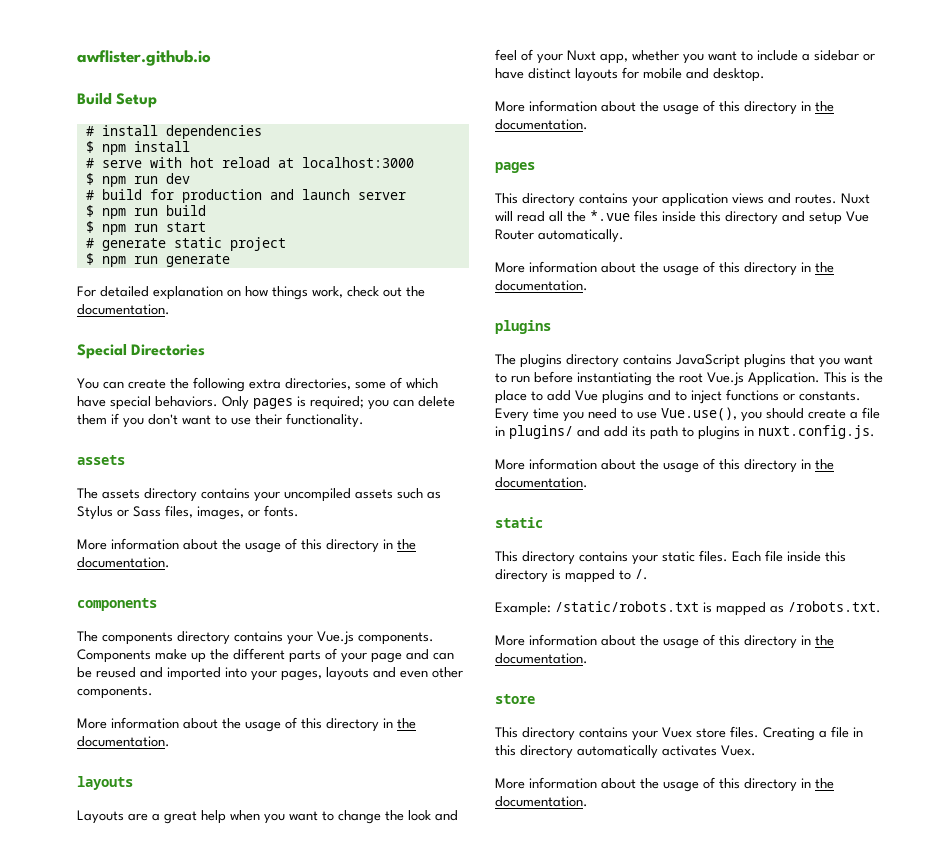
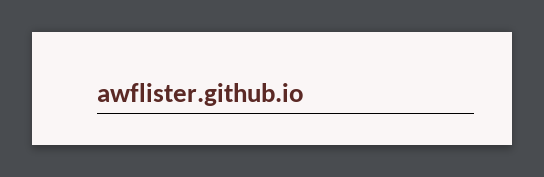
[77,93,158,108] [85,125,262,139] [85,141,190,155] [85,157,414,168] [85,173,190,187] [85,189,406,203] [85,205,206,219] [85,221,206,235] [85,237,286,251] [85,253,230,267] [77,286,425,300] [77,304,170,315] [77,344,206,359] [77,377,438,392] [77,396,455,410] [77,413,364,428] [77,455,125,465] [77,488,441,502] [77,505,299,520] [77,538,416,553] [77,557,170,568] [77,598,157,611] [77,631,434,645] [77,648,454,663] [77,667,463,681] [77,686,153,699] [77,717,416,732] [77,736,170,747] [77,776,133,790] [77,810,458,824] [495,49,875,64] [495,67,765,82] [495,100,834,115] [495,119,588,130] [495,162,535,173] [495,193,870,207] [495,210,869,225] [495,229,624,243] [495,261,834,276] [495,280,588,291] [495,320,551,334] [495,354,873,368] [495,371,883,386] [495,389,861,404] [495,407,880,422] [495,425,875,440] [495,458,834,473] [495,477,588,488] [495,517,543,528] [495,550,846,565] [495,569,648,583] [495,601,881,616] [495,634,834,649] [495,653,588,664] [495,694,535,704] [495,726,863,741] [495,745,756,759] [495,777,834,792] [495,796,588,807] // Build Setup // # install dependencies // $ npm install // # serve with hot reload at localhost:3000 // $ npm run dev // # build for production and launch server // $ npm run build // $ npm run start // # generate static project // $ npm run generate // For detailed explanation on how things work, check out the documentation. // Special Directories // You can create the following extra directories, some of which have special behaviors. Only pages is required; you can delete them if you don't want to use their functionality. // assets // The assets directory contains your uncompiled assets such as Stylus or Sass files, images, or fonts. // More information about the usage of this directory in the documentation. // components // The components directory contains your Vue.js components. Components make up the different parts of your page and can be reused and imported into your pages, layouts and even other components. // More information about the usage of this directory in the documentation. // layouts // Layouts are a great help when you want to change the look and feel of your Nuxt app, whether you want to include a sidebar or have distinct layouts for mobile and desktop. // More information about the usage of this directory in the documentation. // pages // This directory contains your application views and routes. Nuxt will read all the *.vue files inside this directory and setup Vue Router automatically. // More information about the usage of this directory in the documentation. // plugins // The plugins directory contains JavaScript plugins that you want to run before instantiating the root Vue.js Application. This is the place to add Vue plugins and to inject functions or constants. Every time you need to use Vue.use(), you should create a file in plugins/ and add its path to plugins in nuxt.config.js. // More information about the usage of this directory in the documentation. // static // This directory contains your static files. Each file inside this directory is mapped to /. // Example: /static/robots.txt is mapped as /robots.txt. // More information about the usage of this directory in the documentation. // store // This directory contains your Vuex store files. Creating a file in this directory automatically activates Vuex. // More information about the usage of this directory in the documentation. -> (304, 94) none

